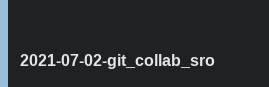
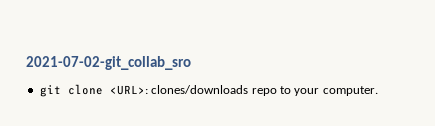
(215, 61) none -> [39,84,378,97] // git clone <URL>: clones/downloads repo to your computer.

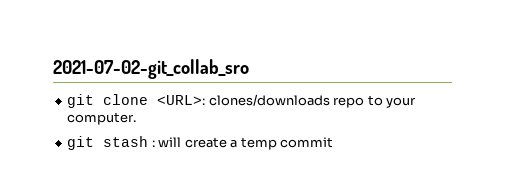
(378, 91) none -> [67,136,334,150] // git stash : will create a temp commit

